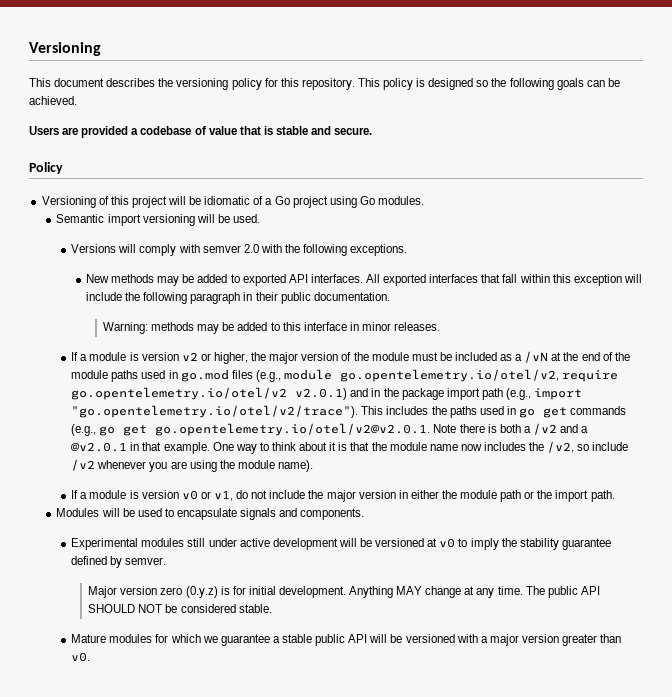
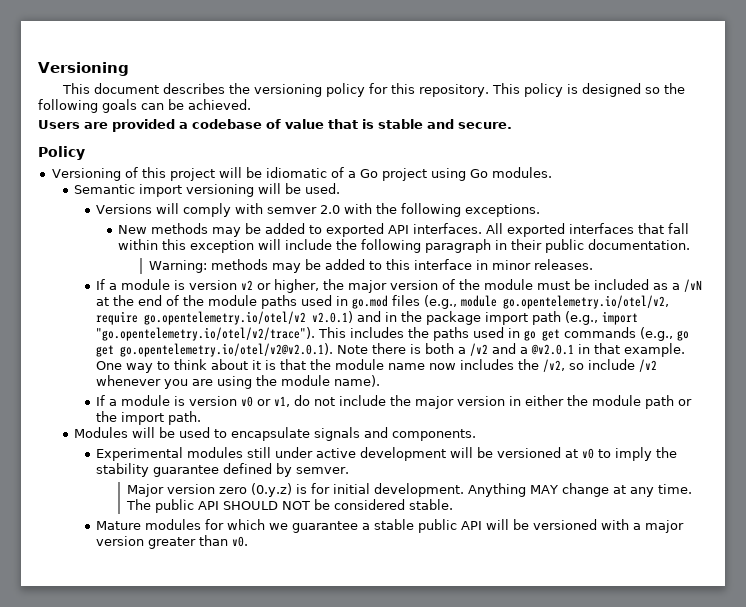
[155,423,431,436] go.opentelemetry.io/otel/v2@v2.0.1. -> [120,343,334,357] go.opentelemetry.io/otel/v2@v2.0.1).

